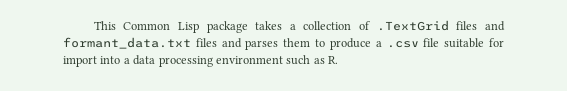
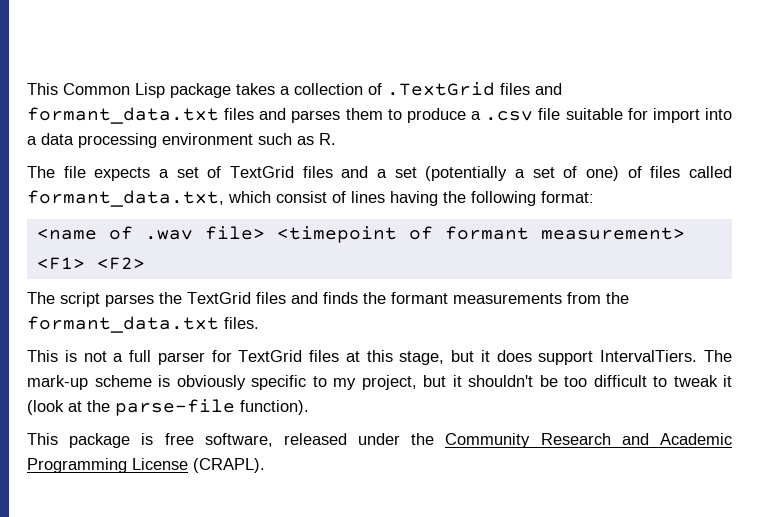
(338, 60) none -> [27,166,732,181] [27,190,594,207] [36,226,685,243] [36,257,145,270] [27,292,629,307] [27,316,259,333] [27,350,732,365] [27,375,732,390] [27,399,309,416] [27,433,732,448] [27,458,265,473] // The file expects a set of TextGrid files and a set (potentially a set of one) of files called formant_data.txt, which consist of lines having the following format: // <name of .wav file> <timepoint of formant measurement> <F1> <F2> // The script parses the TextGrid files and finds the formant measurements from the formant_data.txt files. // This is not a full parser for TextGrid files at this stage, but it does support IntervalTiers. The mark-up scheme is obviously specific to my project, but it shouldn't be too difficult to tweak it (look at the parse-file function). // This package is free software, released under the Community Research and Academic Programming License (CRAPL).

